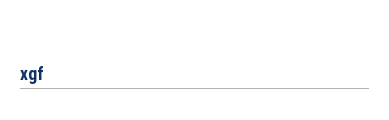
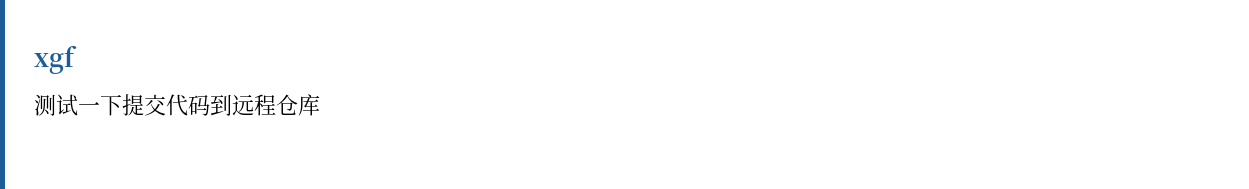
(44, 75) none -> [34,94,320,116] // 测试一下提交代码到远程仓库

